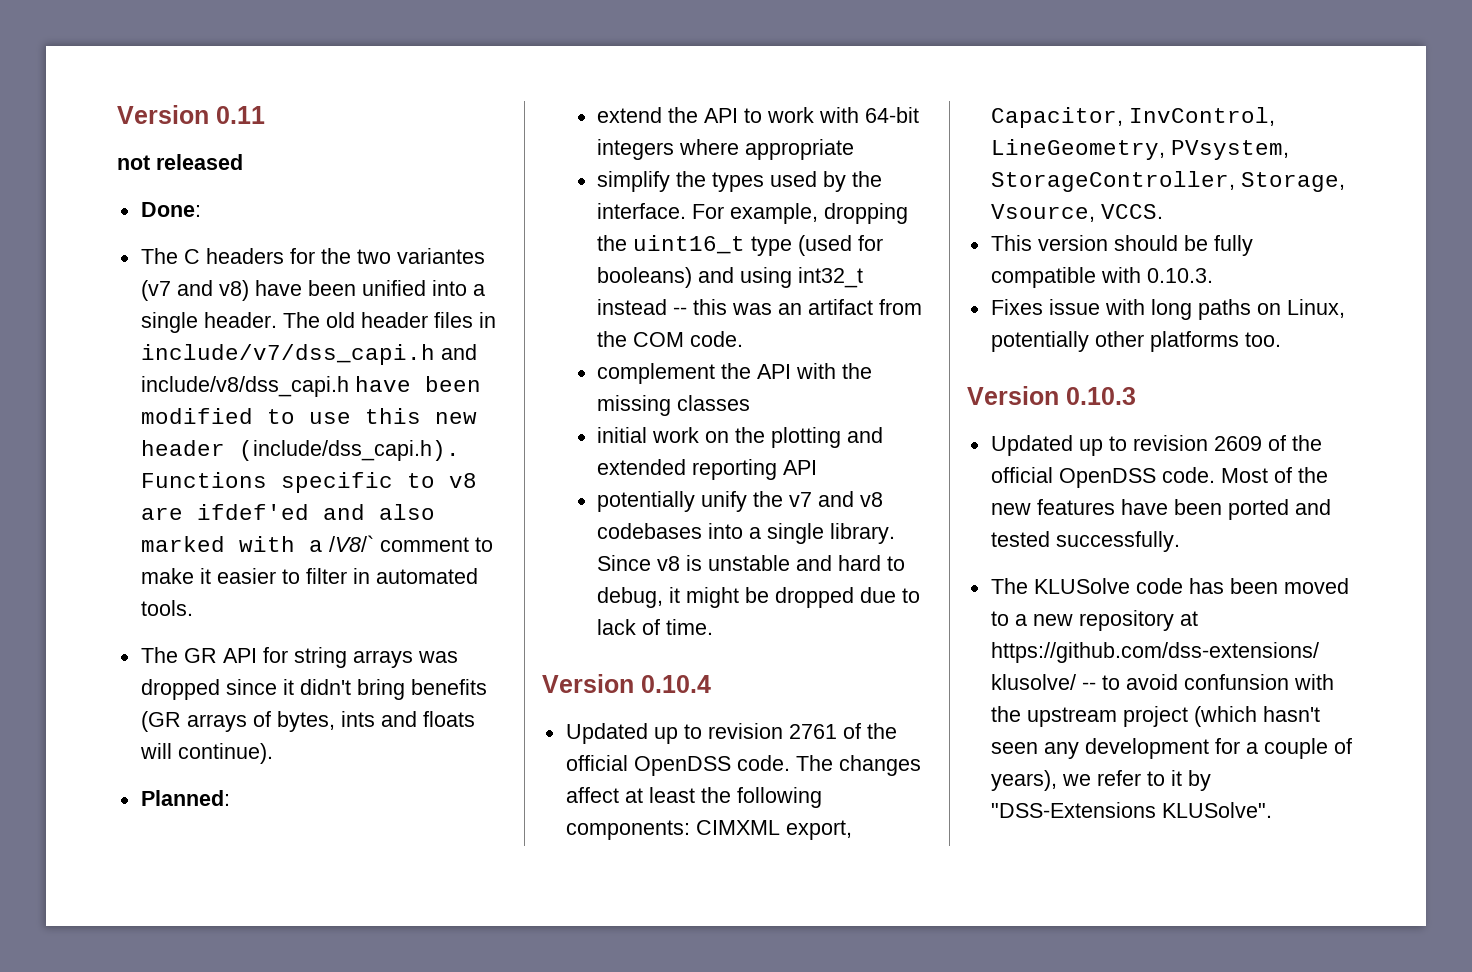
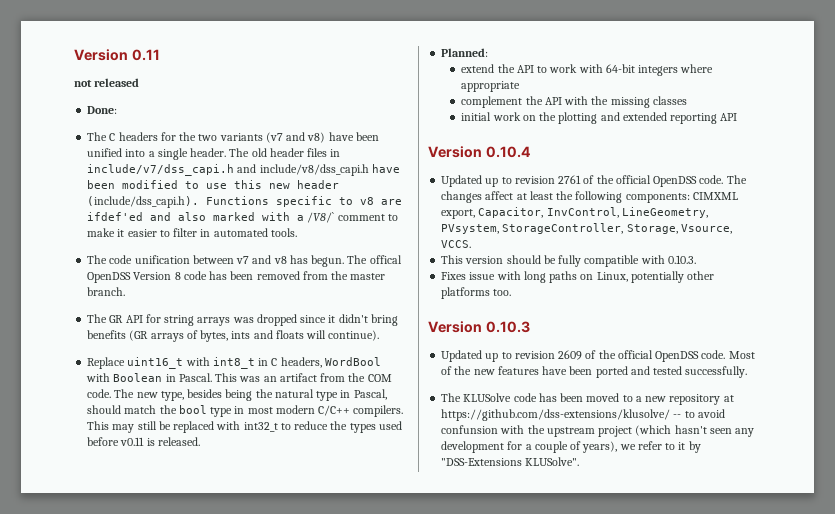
[396,248,485,264] variantes -> [219,133,263,141] variants
(193, 608) none -> [87,255,402,267] [87,271,386,283] [87,287,126,296] // The code unification between v7 and v8 has begun. The offical OpenDSS Version 8 code has been removed from the master branch.
(273, 753) none -> [87,357,381,369] [86,373,392,382] [87,389,387,401] [87,405,404,417] [87,421,402,433] [87,437,200,446] // Replace uint16_t with int8_t in C headers, WordBool with Boolean in Pascal. This was an artifact from the COM code. The new type, besides being the natural type in Pascal, should match the bool type in most modern C/C++ compilers. This may still be replaced with int32_t to reduce the types used before v0.11 is released.
[597,171,883,192] [597,203,909,224] [597,235,884,256] [597,267,864,288] [597,299,923,315] [597,331,744,347] // simplify the types used by the interface. For example, dropping the uint16_t type (used for booleans) and using int32_t instead -- this was an artifact from the COM code. -> (521, 86) none
[597,491,884,512] [597,523,896,544] [597,555,906,571] [597,587,921,608] [597,619,714,635] // potentially unify the v7 and v8 codebases into a single library. Since v8 is unstable and hard to debug, it might be dropped due to lack of time. -> (738, 117) none

